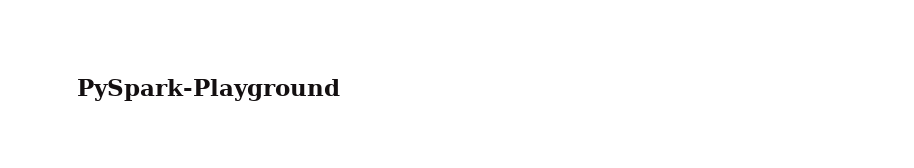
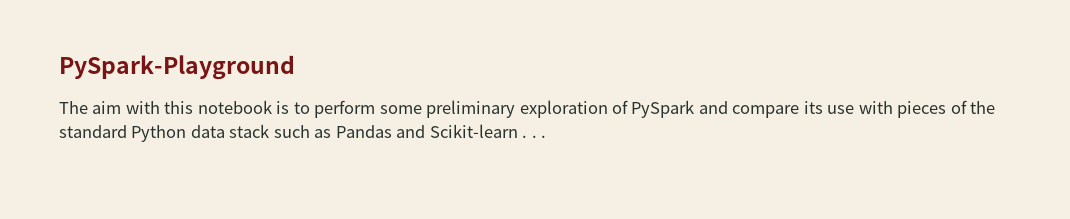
(340, 90) none -> [59,100,996,118] [59,124,547,142] // The aim with this notebook is to perform some preliminary exploration of PySpark and compare its use with pieces of the standard Python data stack such as Pandas and Scikit-learn . . .

